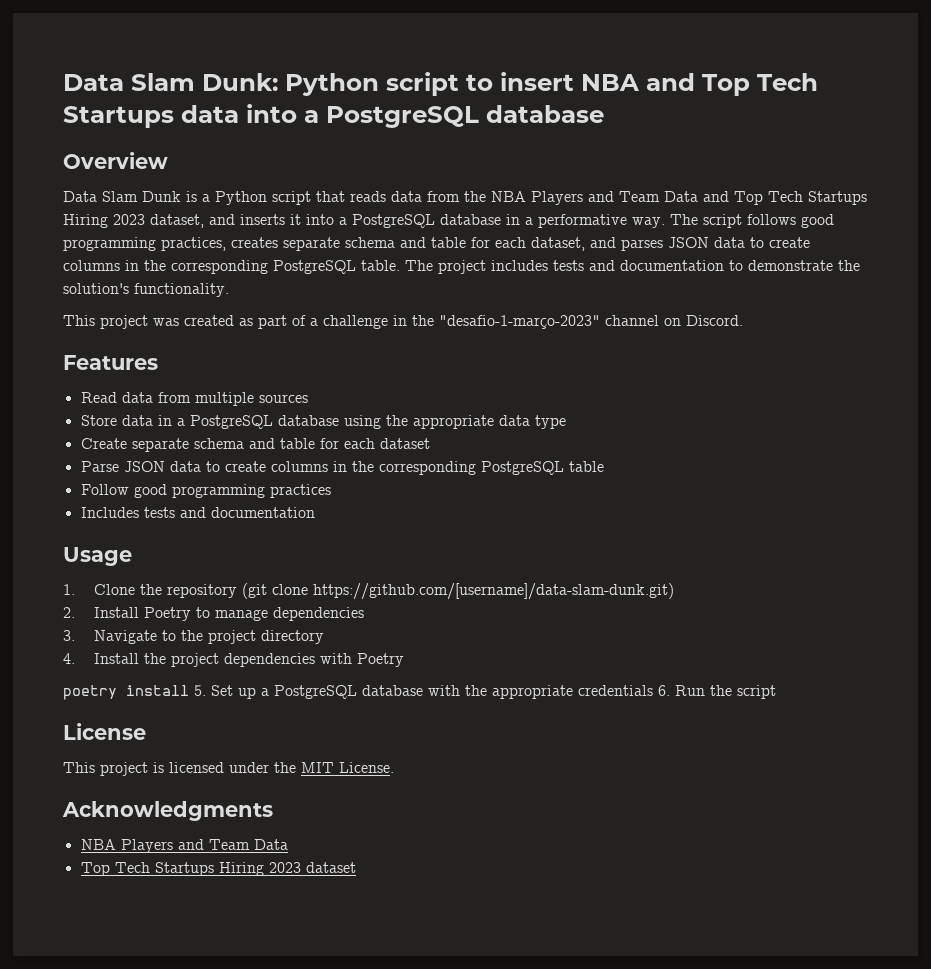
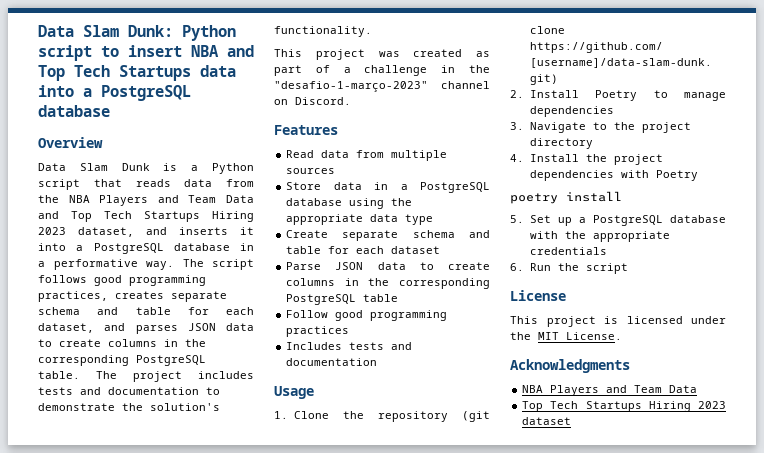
(189, 690) none -> (622, 196) //
(653, 690) none -> (607, 251) //

